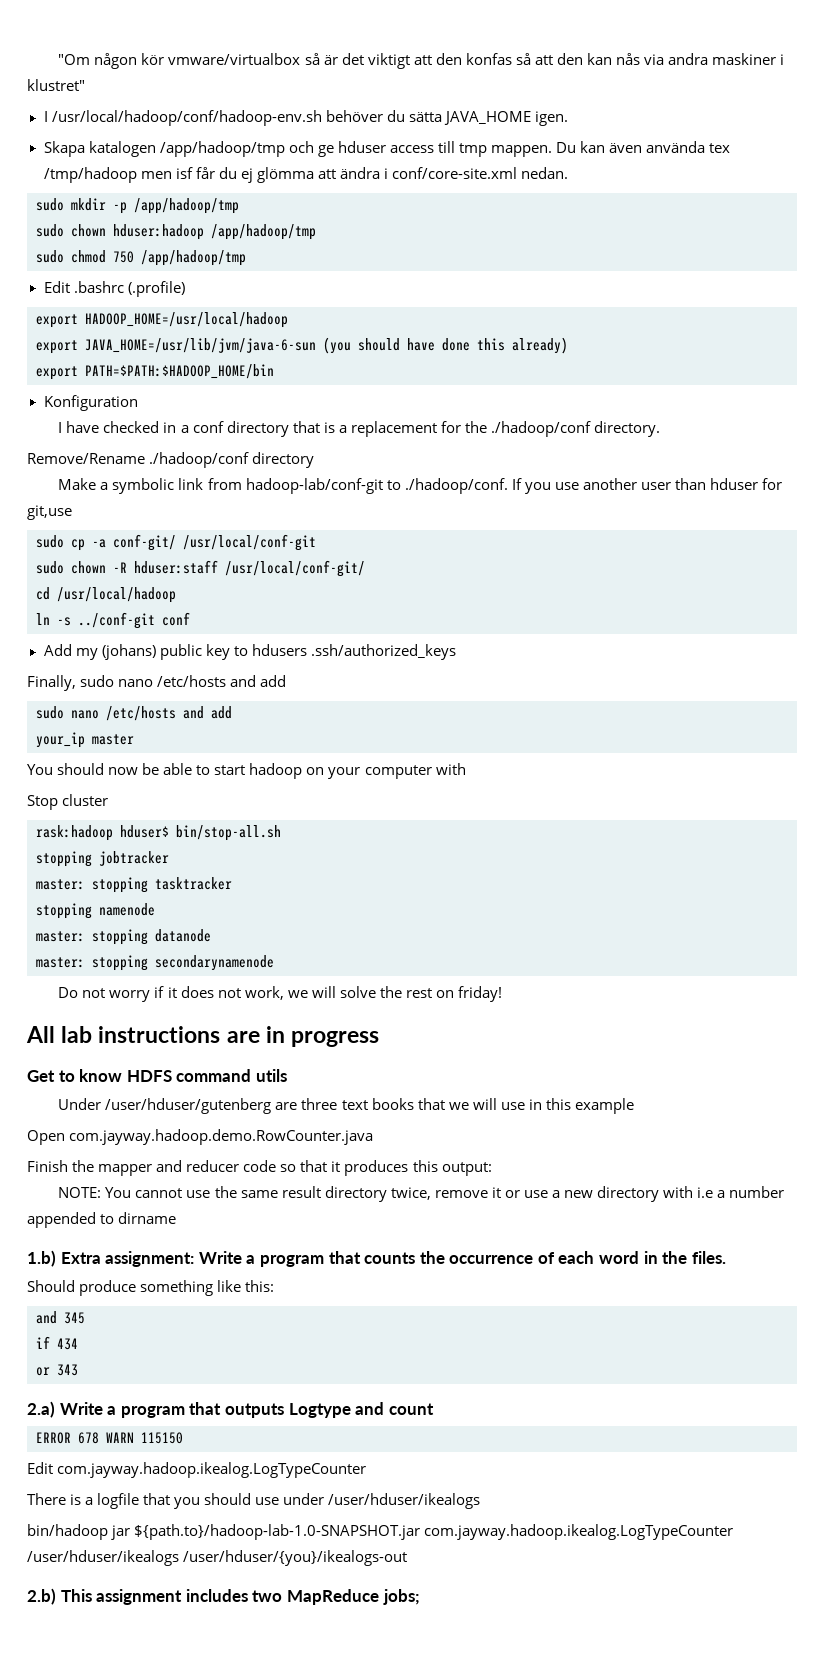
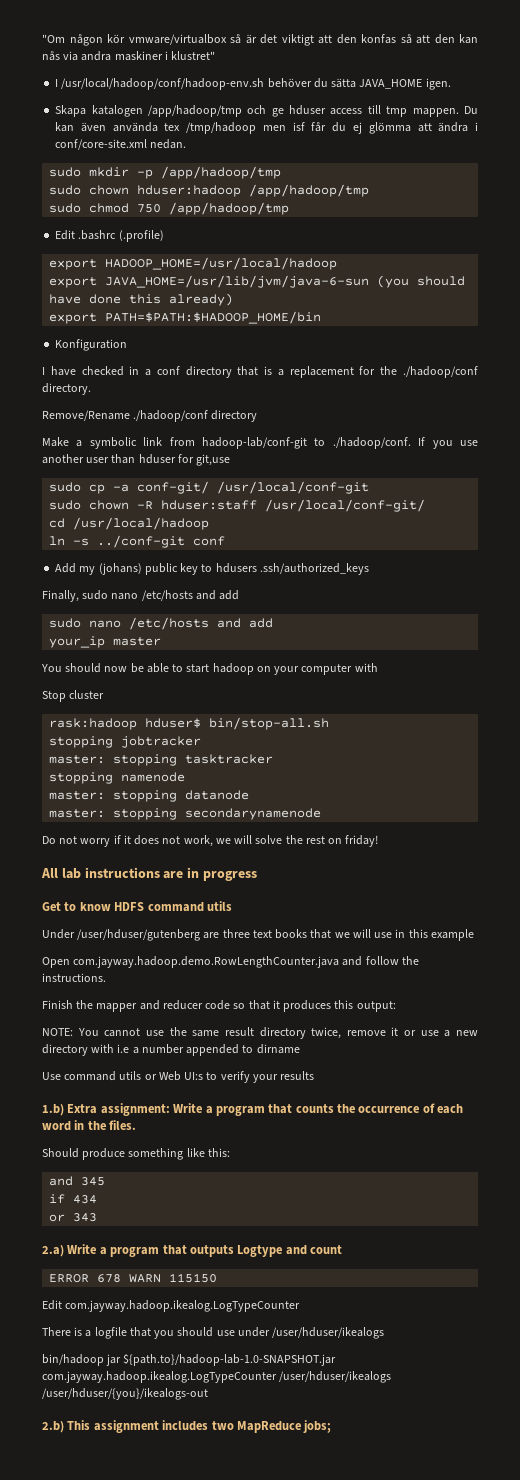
[69,1129,374,1145] com.jayway.hadoop.demo.RowCounter.java -> [73,956,419,968] [42,973,106,982] com.jayway.hadoop.demo.RowLengthCounter.java and follow the instructions.
(177, 1218) none -> [42,1071,315,1083] // Use command utils or Web UI:s to verify your results

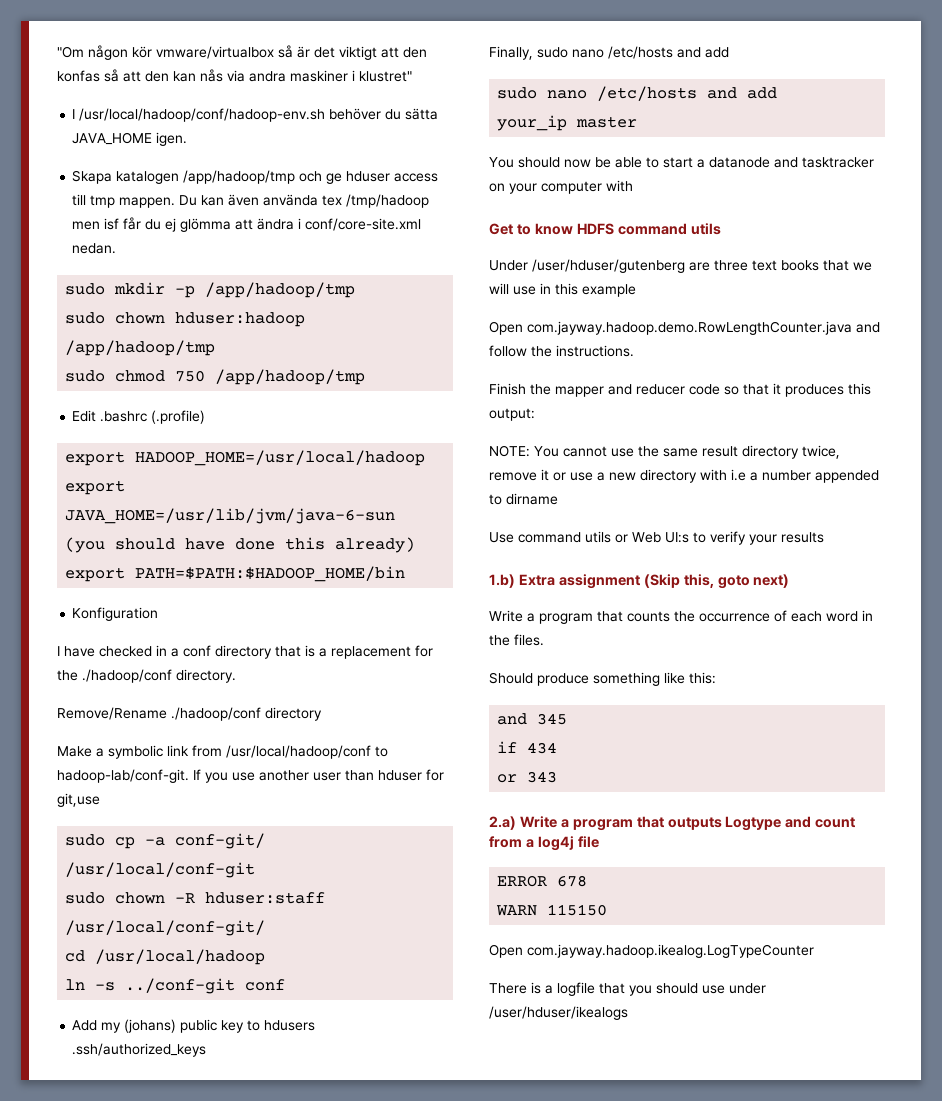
[202,437,411,449] hadoop-lab/conf-git to ./hadoop/conf. -> [226,745,388,759] [57,769,189,783] /usr/local/hadoop/conf to hadoop-lab/conf-git.
[212,663,254,675] hadoop -> [697,157,874,168] a datanode and tasktracker
[42,690,105,702] [49,717,330,730] [49,736,202,748] [49,754,274,766] [49,772,186,784] [49,790,250,802] [49,808,322,820] [42,835,379,847] [41,867,257,881] // Stop cluster // rask:hadoop hduser$ bin/stop-all.sh // stopping jobtracker // master: stopping tasktracker // stopping namenode // master: stopping datanode // master: stopping secondarynamenode // Do not worry if it does not work, we will solve the rest on friday! // All lab instructions are in progress -> (633, 186) none
[100,1103,170,1116] assignment: -> [558,574,790,589] assignment (Skip this, goto next) //
(342, 1249) none -> [489,836,599,851] from a log4j file
(122, 1278) none -> (588, 881) //
[42,1300,62,1310] Edit -> [489,944,523,958] Open
[42,1354,337,1366] [42,1371,392,1383] [42,1388,208,1400] [42,1420,332,1433] // bin/hadoop jar ${path.to}/hadoop-lab-1.0-SNAPSHOT.jar com.jayway.hadoop.ikealog.LogTypeCounter /user/hduser/ikealogs /user/hduser/{you}/ikealogs-out // 2.b) This assignment includes two MapReduce jobs; -> (628, 1013) none

